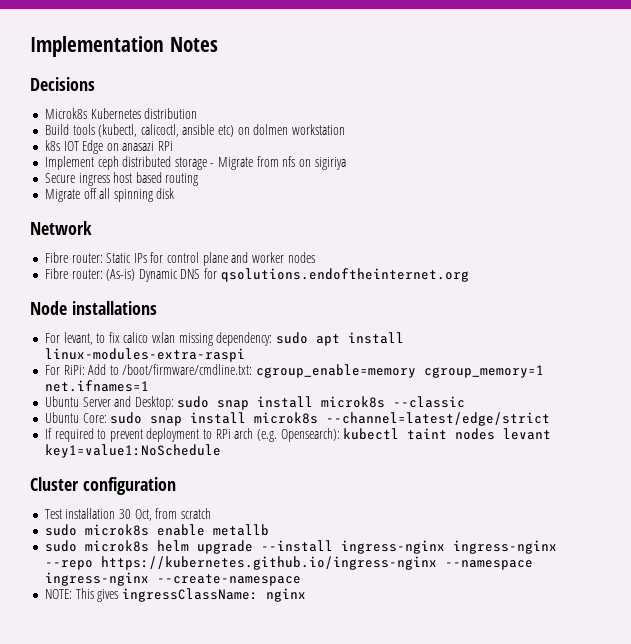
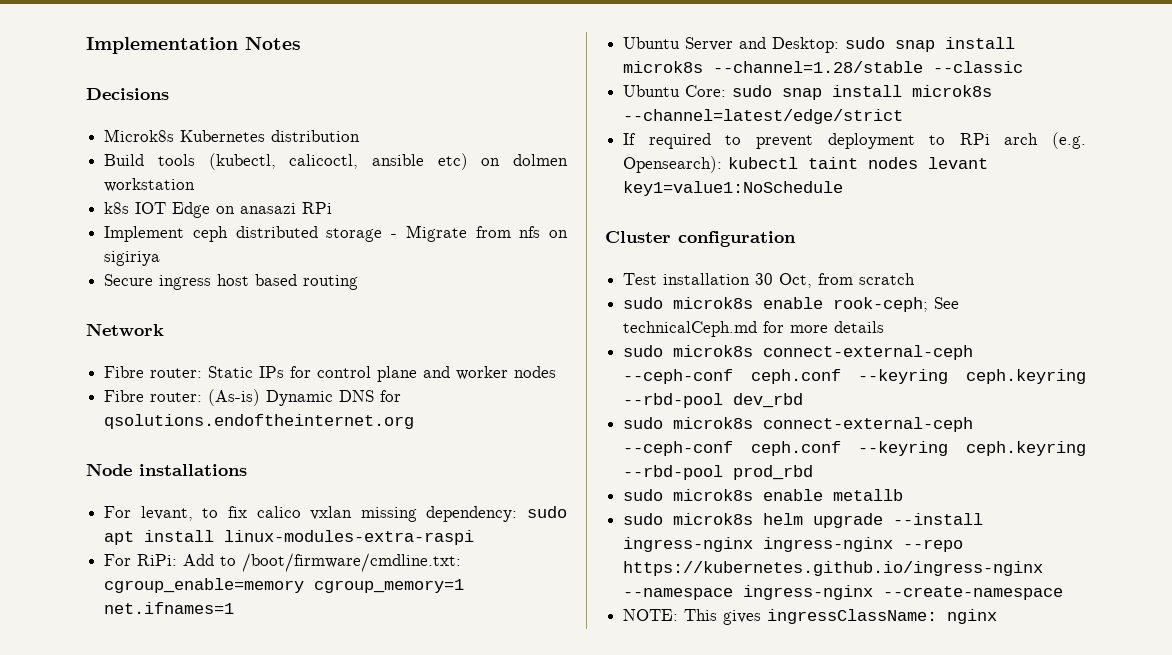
[44,188,175,202] // Migrate off all spinning disk -> (359, 282) none
(386, 402) none -> [713,61,924,73] --channel=1.28/stable
(212, 513) none -> [623,297,960,312] [623,321,885,337] [623,345,974,360] [623,369,1086,384] [623,393,804,408] [623,417,974,432] [623,441,1086,456] [623,465,814,480] // sudo microk8s enable rook-ceph; See technicalCeph.md for more details // sudo microk8s connect-external-ceph --ceph-conf ceph.conf --keyring ceph.keyring --rbd-pool dev_rbd // sudo microk8s connect-external-ceph --ceph-conf ceph.conf --keyring ceph.keyring --rbd-pool prod_rbd

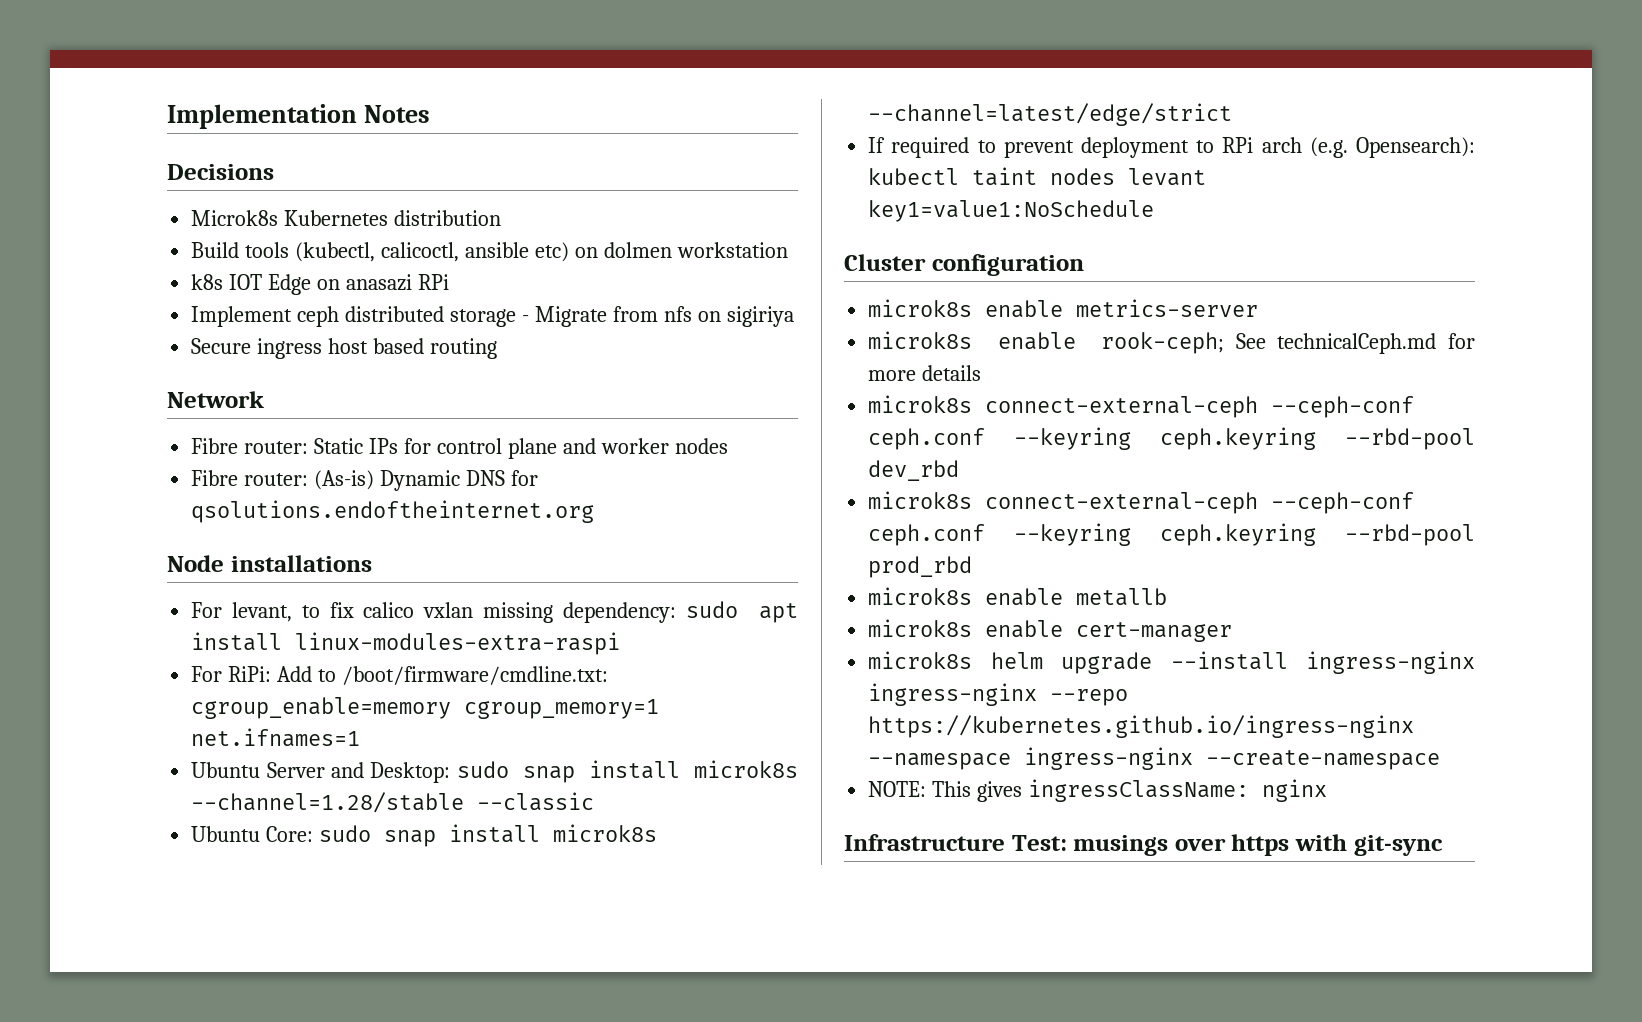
[623,273,916,288] [623,297,664,309] Test installation 30 Oct, from scratch // sudo -> [868,299,1259,318] microk8s enable metrics-server //
[623,345,664,357] sudo -> (982, 373) none
[623,417,664,429] sudo -> (960, 470) none
[623,489,664,501] sudo -> (973, 567) none
[623,513,664,525] sudo -> [868,619,1233,642] microk8s enable cert-manager //
(998, 616) none -> [844,834,1443,856] // Infrastructure Test: musings over https with git-sync

